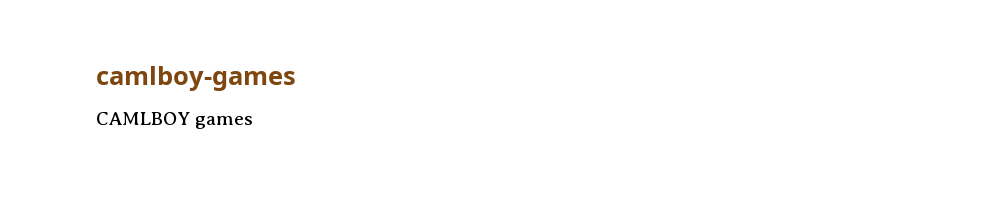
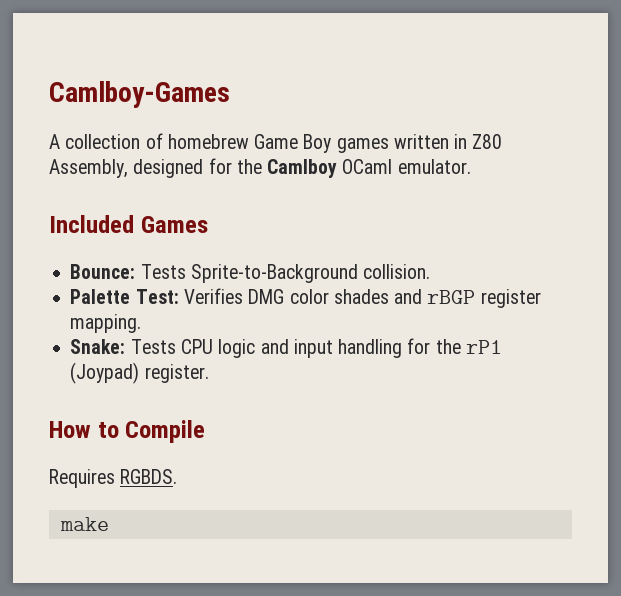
[96,66,296,91] [96,112,254,129] camlboy-games // CAMLBOY games -> [49,81,230,108] [49,133,503,153] [49,158,471,178] [49,215,208,233] [70,264,431,283] [70,288,541,308] [70,314,142,333] [70,338,502,358] [70,362,209,384] [49,420,206,443] [49,469,178,488] [59,517,109,531] Camlboy-Games // A collection of homebrew Game Boy games written in Z80 Assembly, designed for the Camlboy OCaml emulator. // Included Games // Bounce: Tests Sprite-to-Background collision. // Palette Test: Verifies DMG color shades and rBGP register mapping. // Snake: Tests CPU logic and input handling for the rP1 (Joypad) register. // How to Compile // Requires RGBDS. // make

